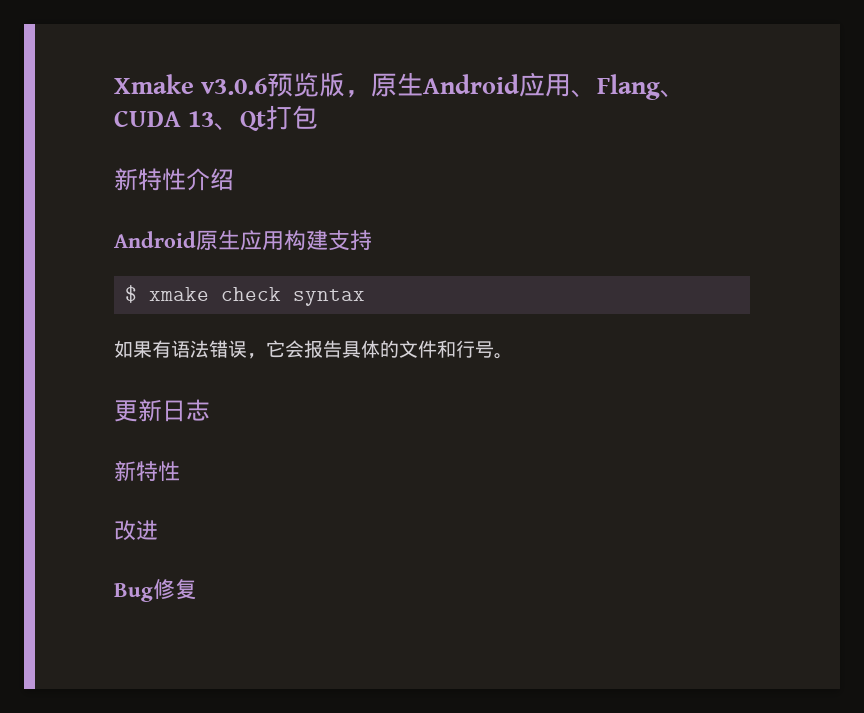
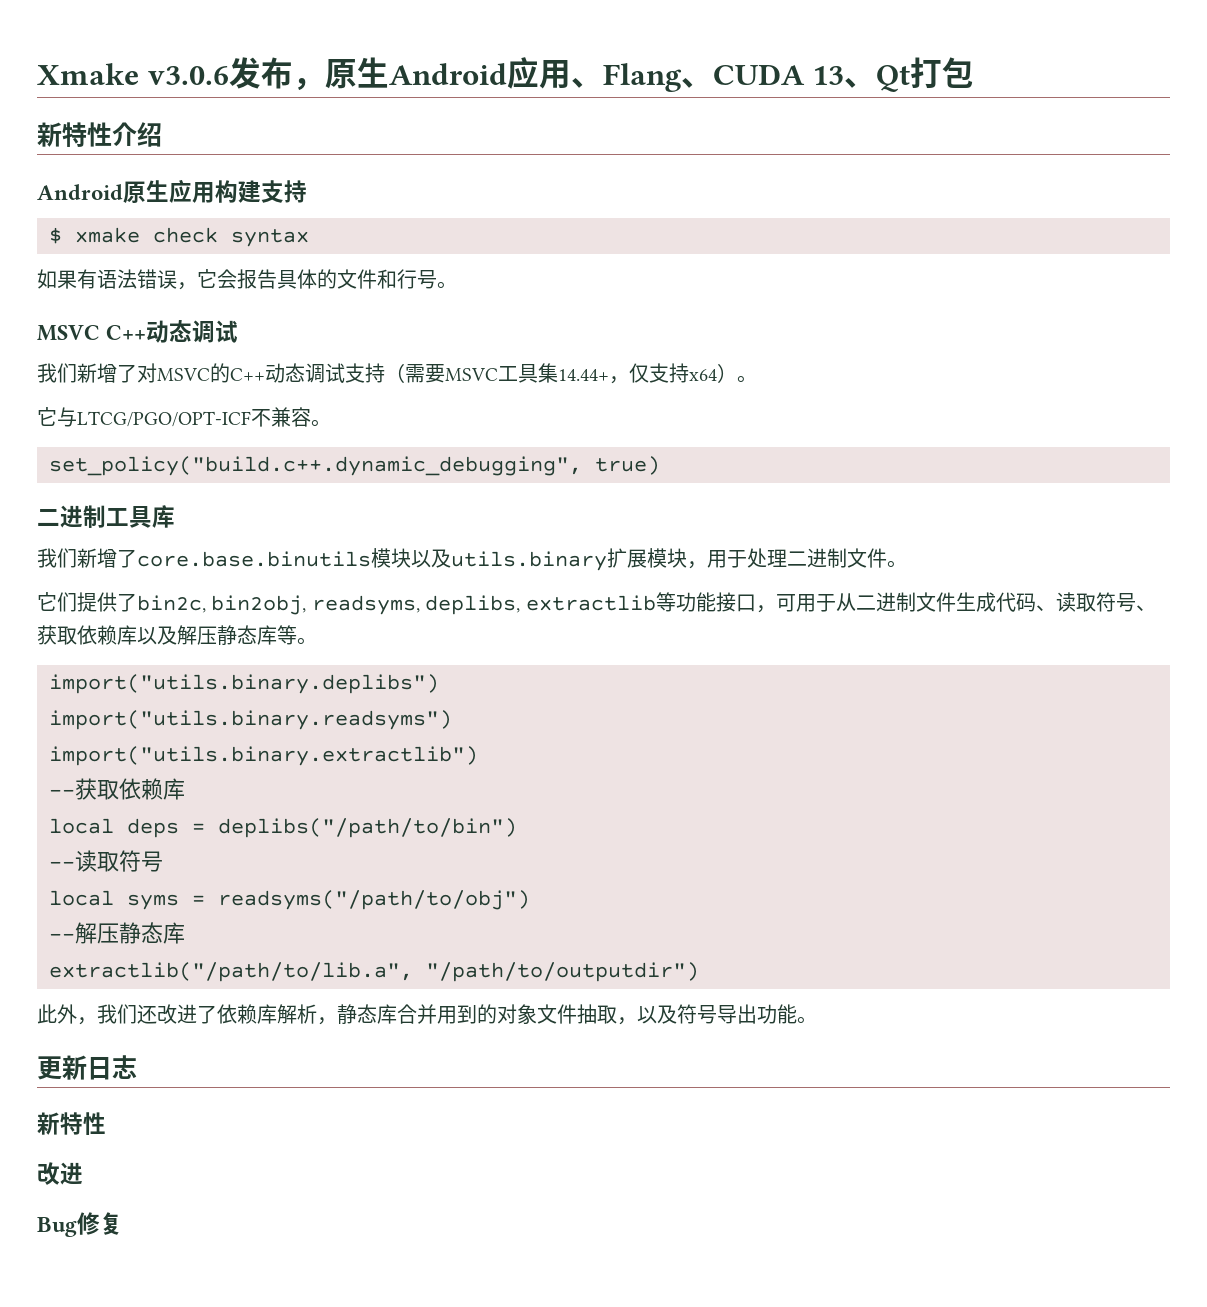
[267,72,345,97] 预览版 -> [228,57,293,89] 发布
(513, 356) none -> [37,320,239,343] [37,363,757,384] [37,407,331,427] [49,456,660,476] [37,505,175,528] [37,548,907,571] [37,592,1156,615] [37,625,317,645] [49,674,439,694] [49,710,452,730] [49,746,478,766] [49,778,185,800] [49,818,517,838] [49,850,163,872] [49,890,530,910] [49,922,185,944] [49,962,699,982] [37,1004,817,1025] // MSVC C++动态调试 // 我们新增了对MSVC的C++动态调试支持（需要MSVC工具集14.44+，仅支持x64）。 // 它与LTCG/PGO/OPT-ICF不兼容。 // set_policy("build.c++.dynamic_debugging", true) // 二进制工具库 // 我们新增了core.base.binutils模块以及utils.binary扩展模块，用于处理二进制文件。 // 它们提供了bin2c, bin2obj, readsyms, deplibs, extractlib等功能接口，可用于从二进制文件生成代码、读取符号、获取依赖库以及解压静态库等。 // import("utils.binary.deplibs") // import("utils.binary.readsyms") // import("utils.binary.extractlib") // --获取依赖库 // local deps = deplibs("/path/to/bin") // --读取符号 // local syms = readsyms("/path/to/obj") // --解压静态库 // extractlib("/path/to/lib.a", "/path/to/outputdir") // 此外，我们还改进了依赖库解析，静态库合并用到的对象文件抽取，以及符号导出功能。

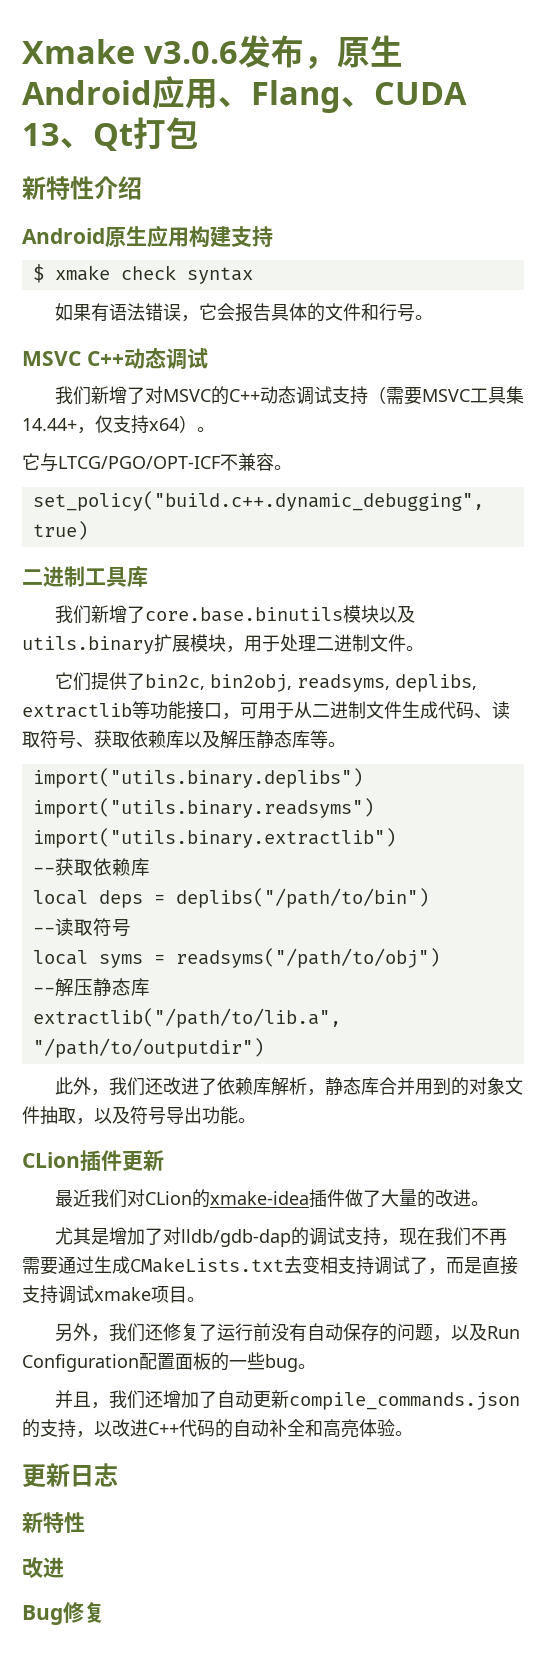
(817, 1020) none -> [22,1150,164,1171] [54,1189,489,1208] [54,1227,507,1247] [22,1256,518,1275] [22,1285,205,1304] [54,1323,520,1342] [22,1352,316,1372] [54,1390,520,1410] [22,1419,413,1438] // CLion插件更新 // 最近我们对CLion的xmake-idea插件做了大量的改进。 // 尤其是增加了对lldb/gdb-dap的调试支持，现在我们不再需要通过生成CMakeLists.txt去变相支持调试了，而是直接支持调试xmake项目。 // 另外，我们还修复了运行前没有自动保存的问题，以及Run Configuration配置面板的一些bug。 // 并且，我们还增加了自动更新compile_commands.json的支持，以改进C++代码的自动补全和高亮体验。

